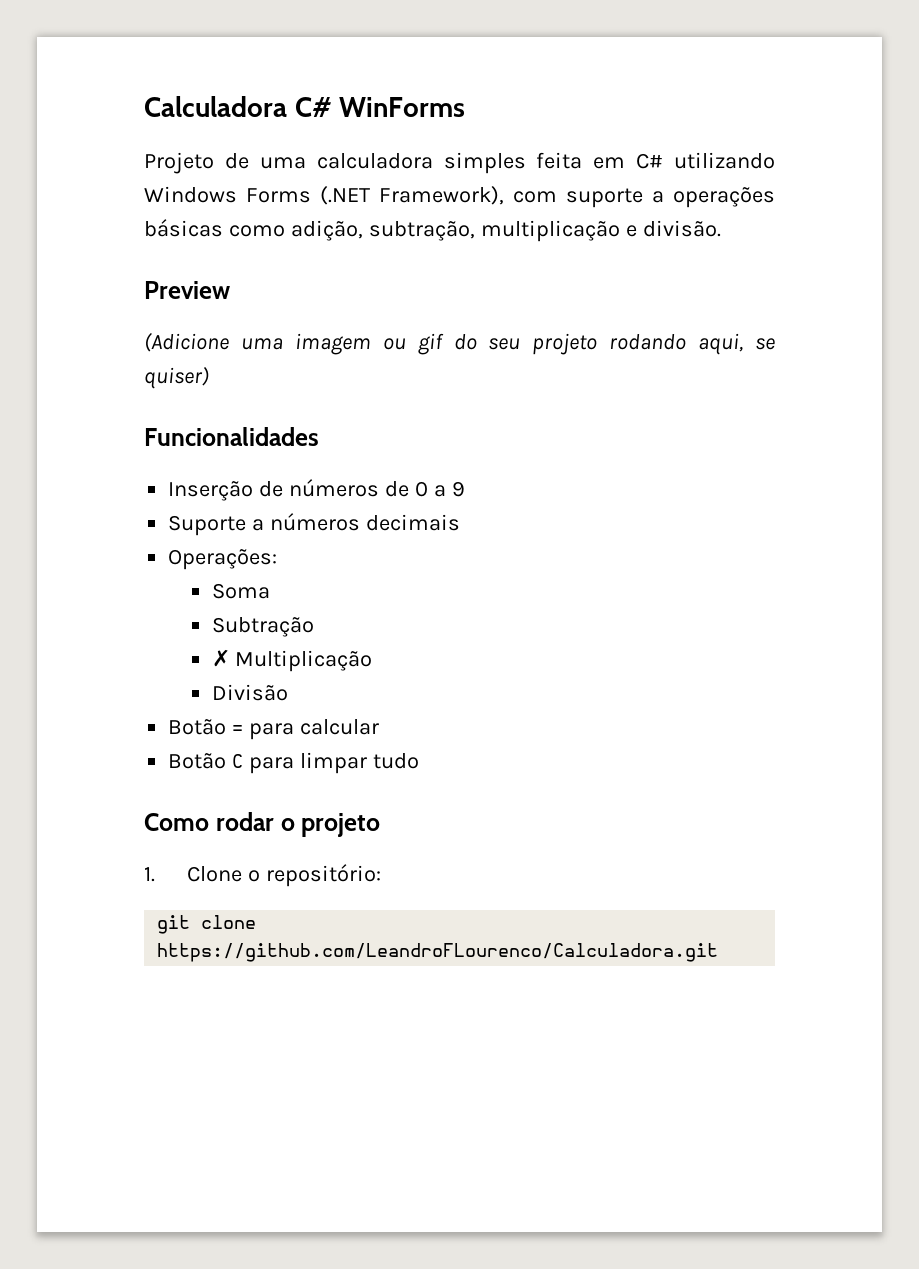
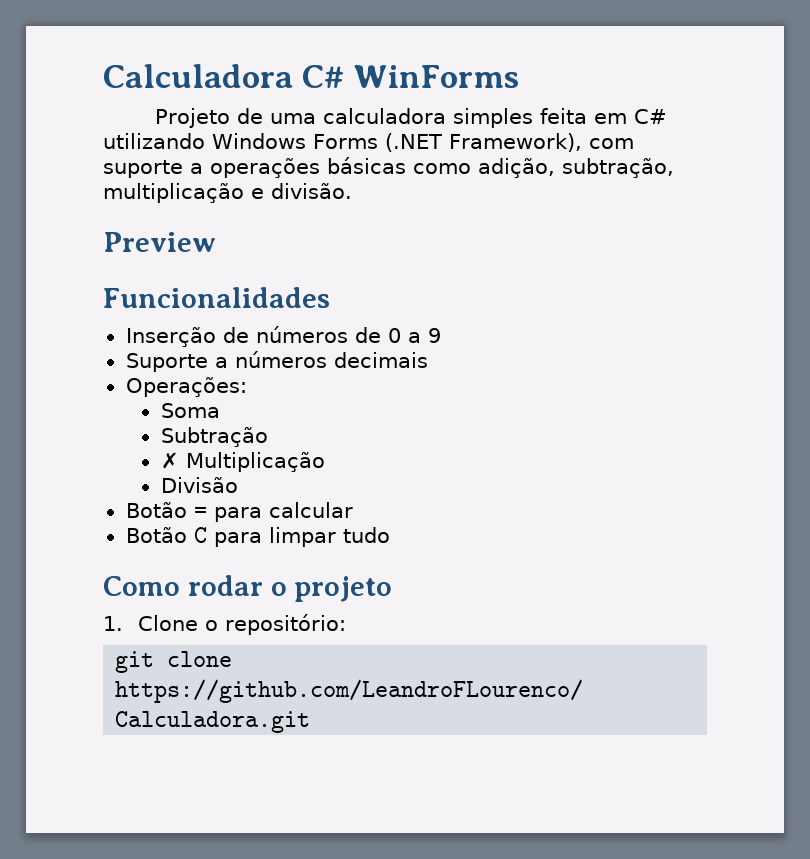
[144,332,775,355] [144,366,209,389] // (Adicione uma imagem ou gif do seu projeto rodando aqui, se quiser) -> (216, 242) none

